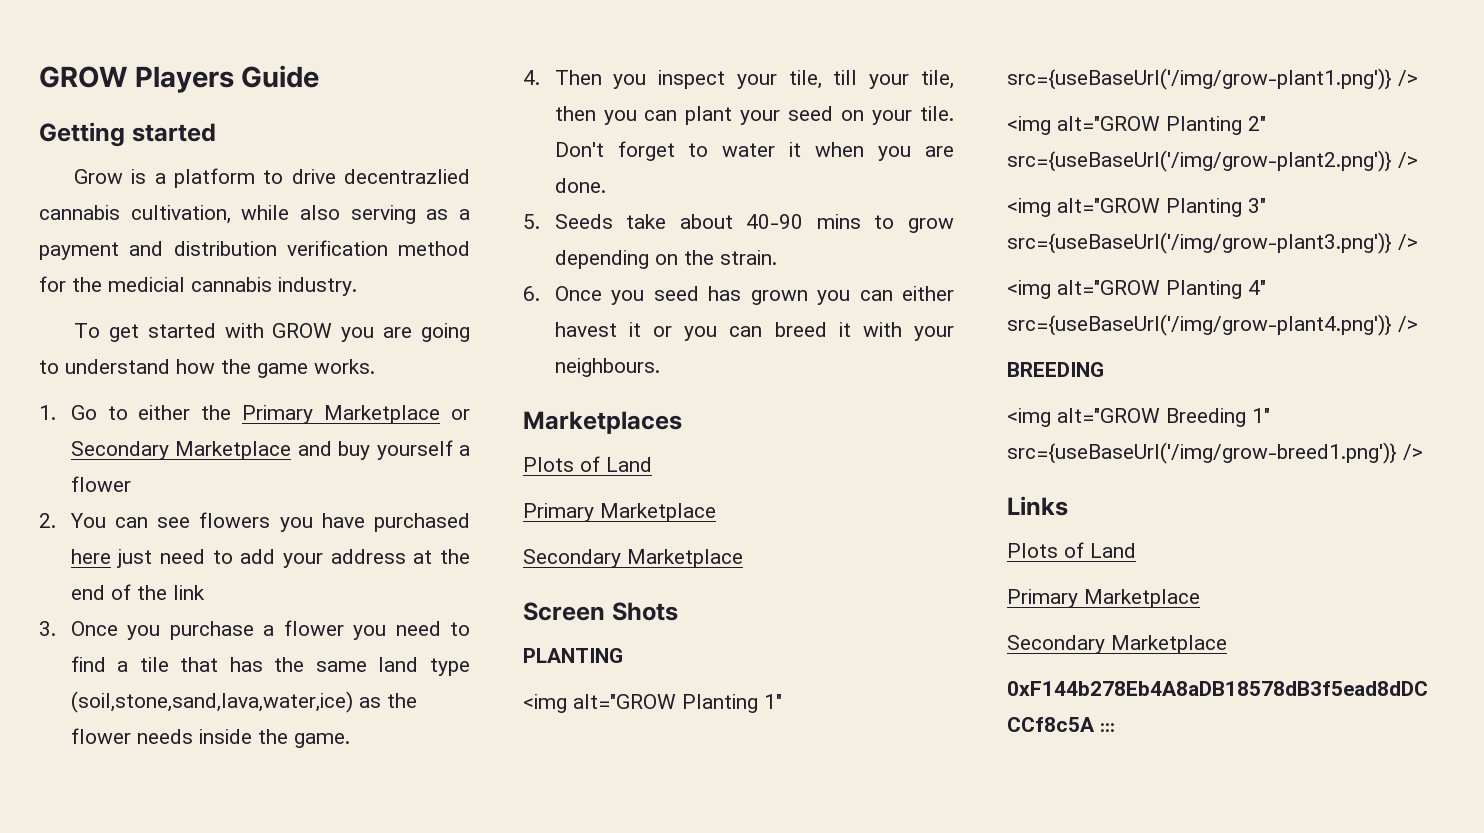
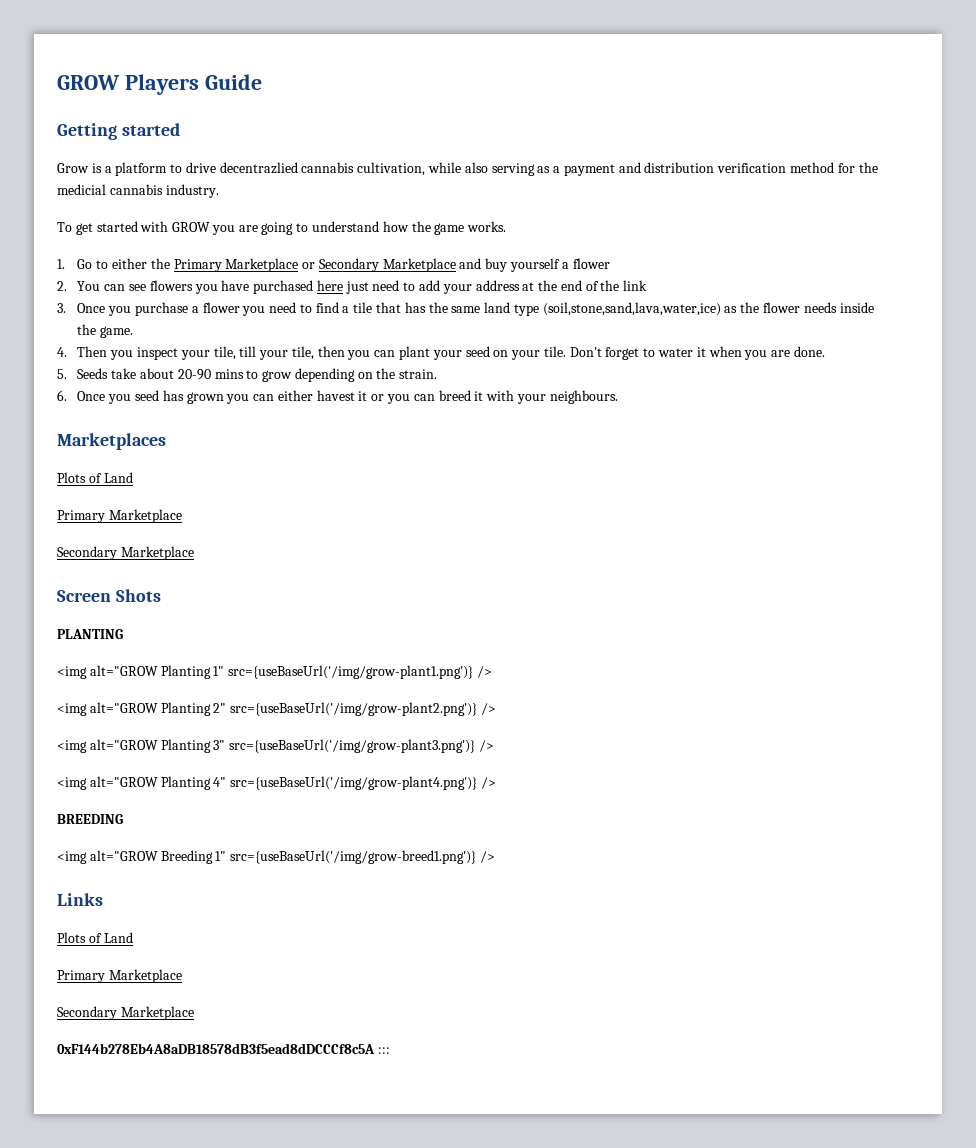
[746,214,804,229] 40-90 -> [177,369,211,380] 20-90

